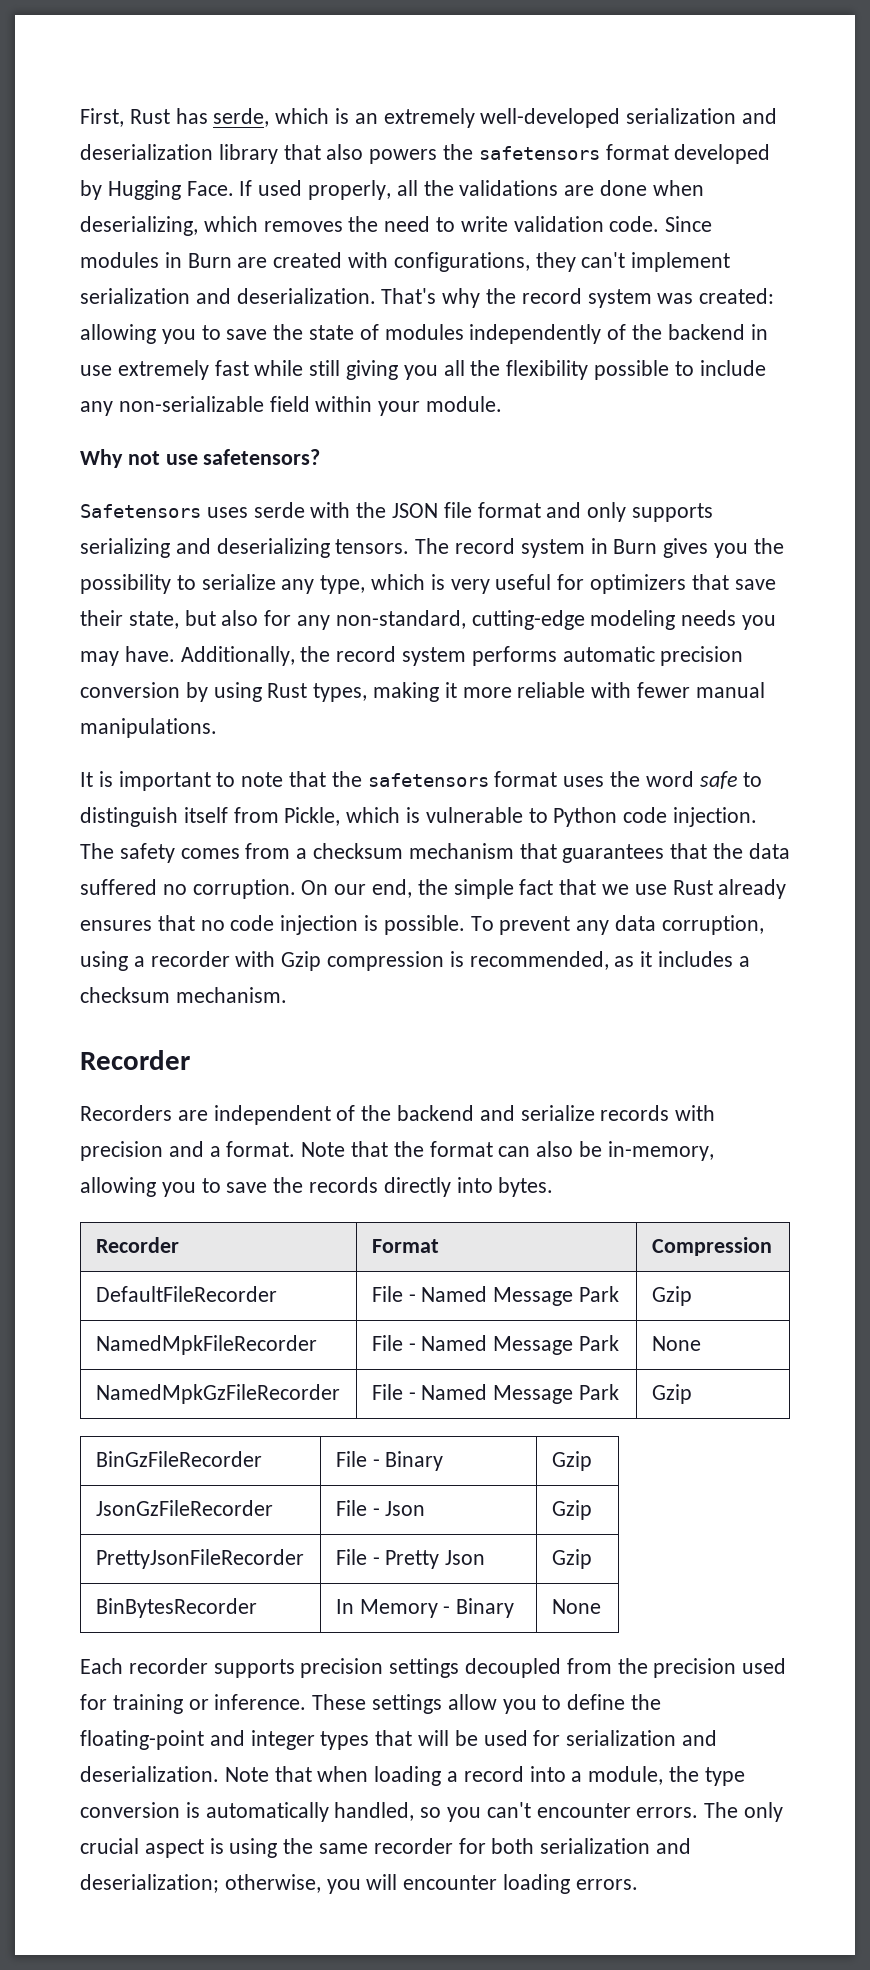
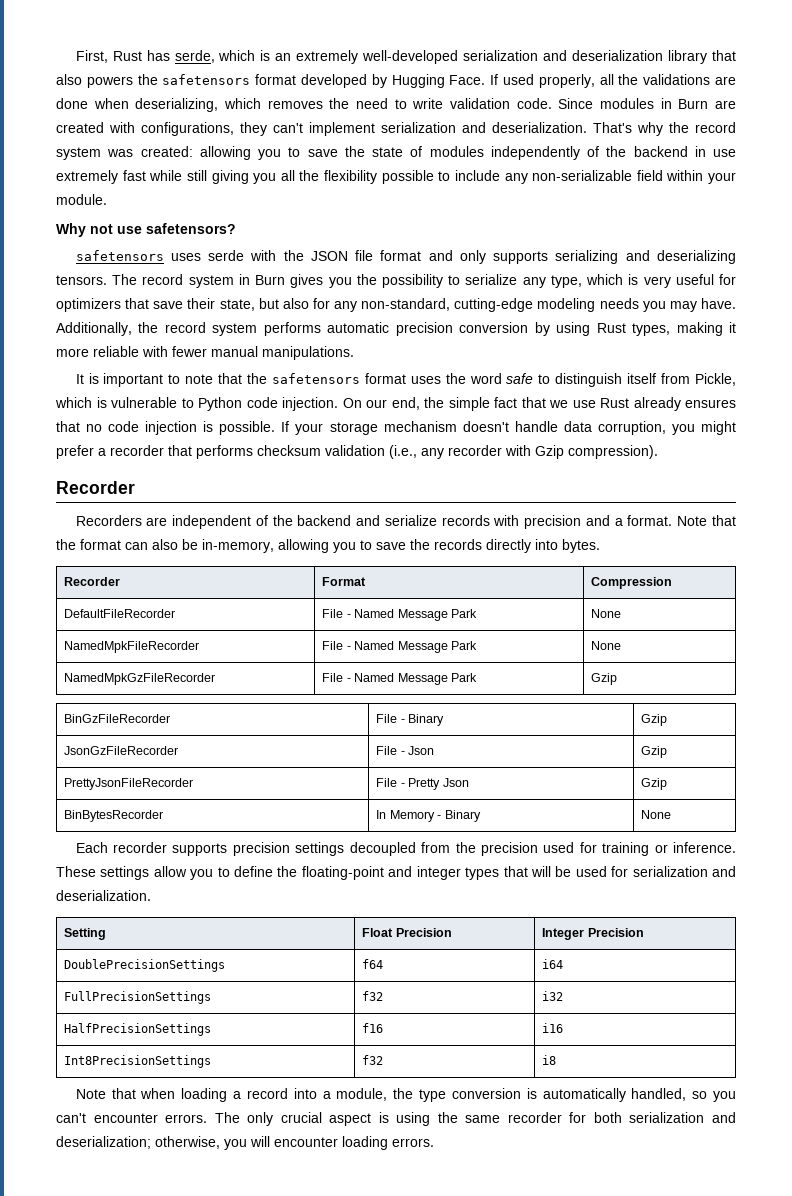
[80,504,201,518] Safetensors -> [75,250,164,261] safetensors
[80,843,790,863] [80,879,296,899] The safety comes from a checksum mechanism that guarantees that the data suffered no corruption. -> (338, 404) none
[470,915,764,935] [80,951,750,971] [80,987,287,1003] To prevent any data corruption, using a recorder with Gzip compression is recommended, as it includes a checksum mechanism. -> [281,421,737,435] [56,445,658,459] If your storage mechanism doesn't handle data corruption, you might prefer a recorder that performs checksum validation (i.e., any recorder with Gzip compression).
[651,1286,692,1306] | Gzip -> [591,609,622,618] | None
(219, 1774) none -> [64,928,107,940] [362,928,452,937] [542,928,644,940] [64,959,226,972] [362,959,384,969] [542,959,564,969] [64,991,212,1004] [362,991,384,1001] [542,991,564,1001] [64,1023,212,1036] [362,1023,384,1033] [542,1023,564,1033] [64,1055,212,1068] [362,1055,384,1065] [542,1055,557,1065] // Setting | Float Precision | Integer Precision // DoublePrecisionSettings | f64 | i64 // FullPrecisionSettings | f32 | i32 // HalfPrecisionSettings | f16 | i16 // Int8PrecisionSettings | f32 | i8 //

